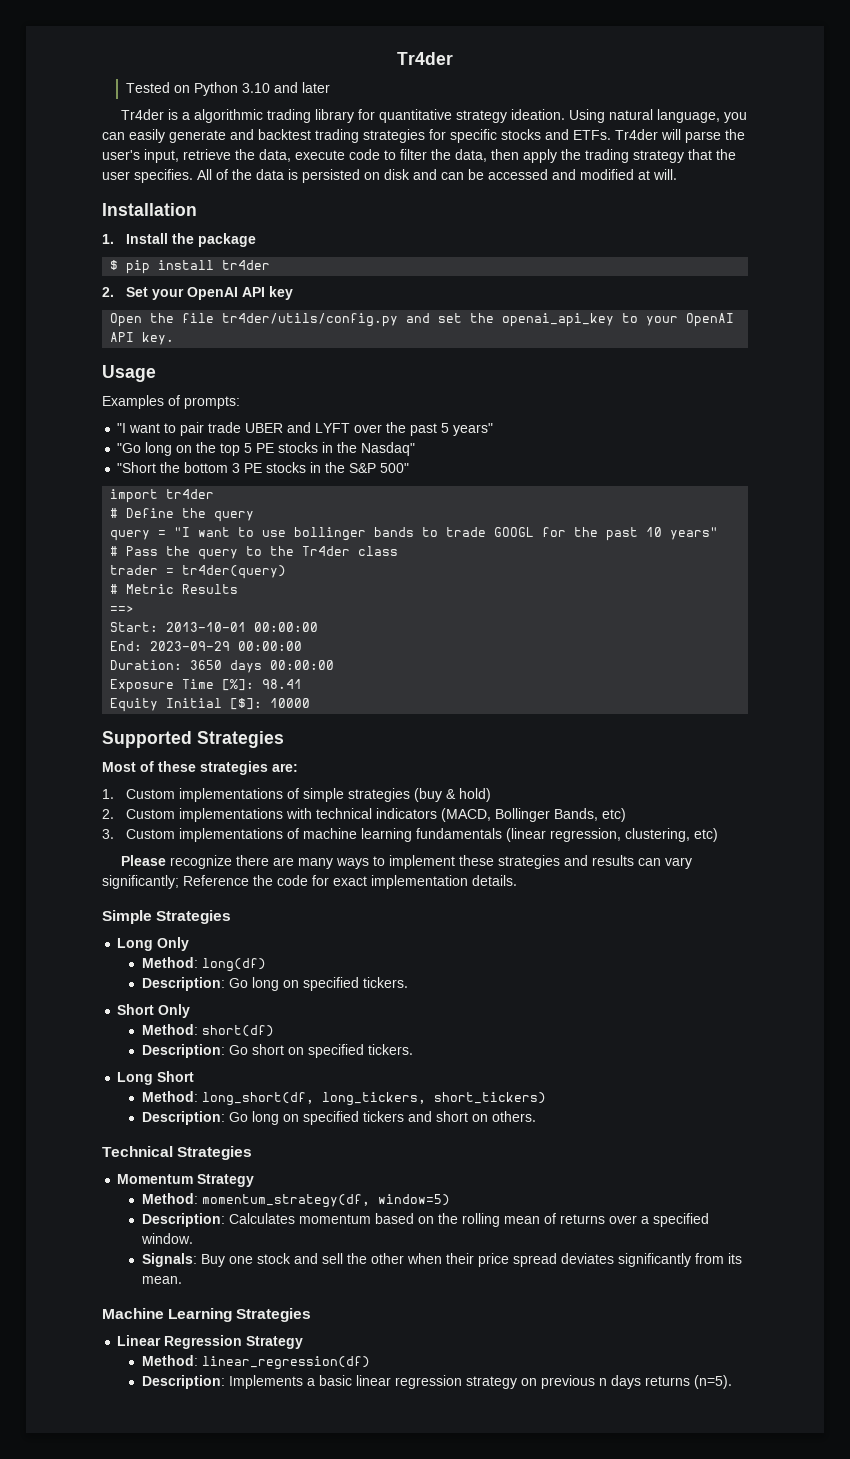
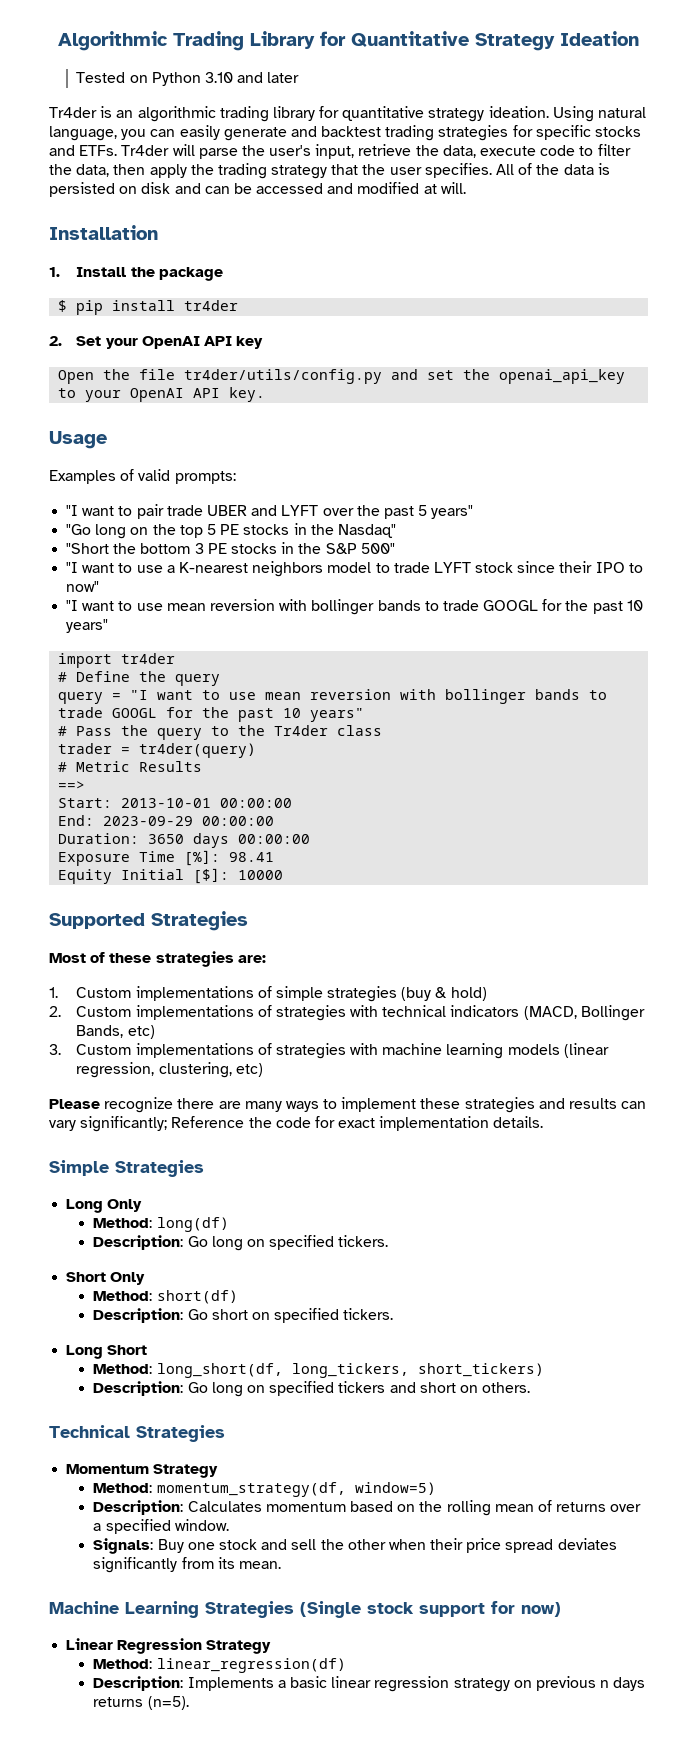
[397,52,453,65] Tr4der -> [58,31,639,51] Algorithmic Trading Library for Quantitative Strategy Ideation
[181,112,190,120] a -> [116,110,134,118] an
(180, 400) none -> [138,469,171,481] valid
(410, 468) none -> [66,561,643,577] [66,581,100,592] [66,599,643,615] [66,619,109,633] // "I want to use a K-nearest neighbors model to trade LYFT stock since their IPO to now" // "I want to use mean reversion with bollinger bands to trade GOOGL for the past 10 years"
(287, 533) none -> [265,689,437,700] mean reversion with
(284, 815) none -> [257,1005,346,1021] of strategies
(300, 833) none -> [275,1043,379,1059] strategies with
[416,828,503,839] fundamentals -> [507,1044,560,1055] models
(312, 1315) none -> [300,1601,561,1618] (Single stock support for now)

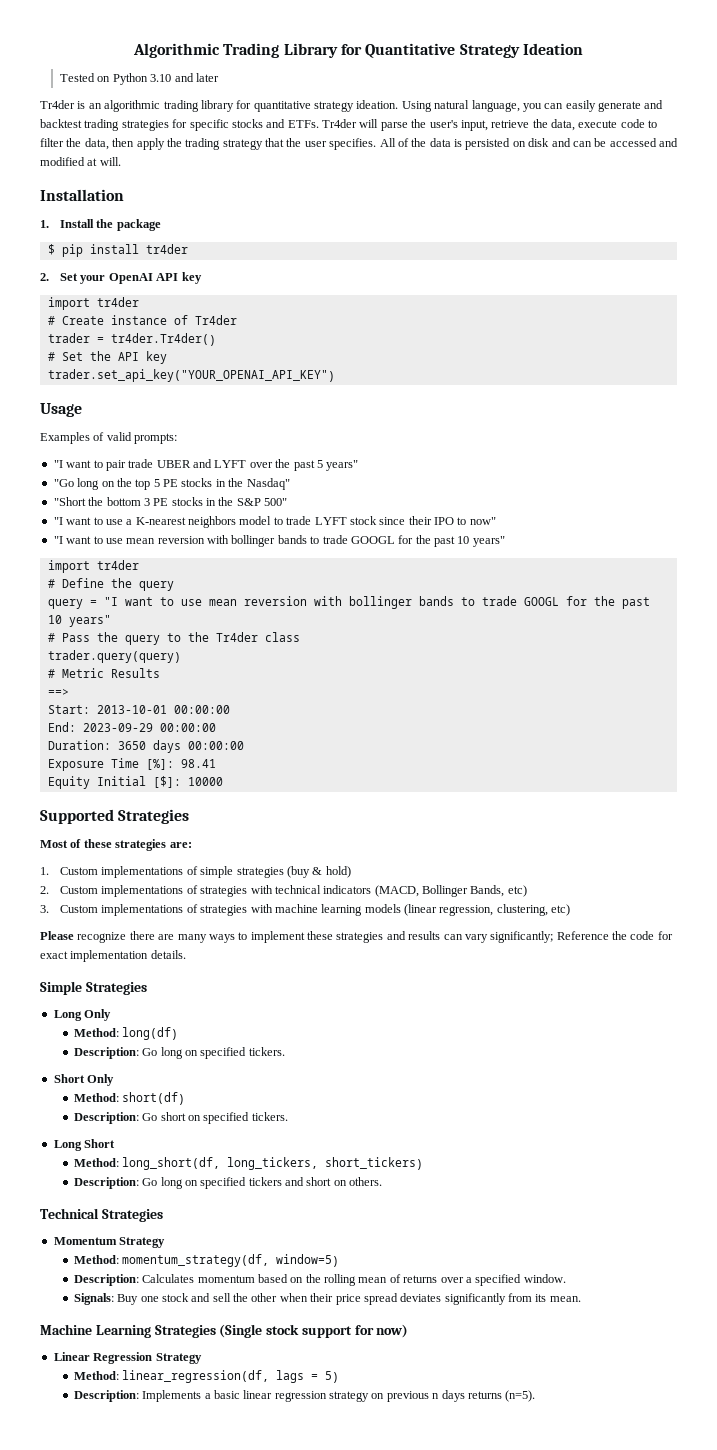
[58,369,626,384] [58,387,266,402] Open the file tr4der/utils/config.py and set the openai_api_key to your OpenAI API key. -> [47,297,139,310] [47,315,237,325] [47,333,216,346] [47,351,167,364] [47,369,335,382] import tr4der // # Create instance of Tr4der // trader = tr4der.Tr4der() // # Set the API key // trader.set_api_key("YOUR_OPENAI_API_KEY")
[58,743,257,758] trader = tr4der(query) -> [47,650,181,663] trader.query(query)
[156,1658,346,1673] linear_regression(df) -> [122,1370,340,1383] linear_regression(df, lags = 5)

